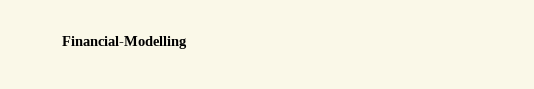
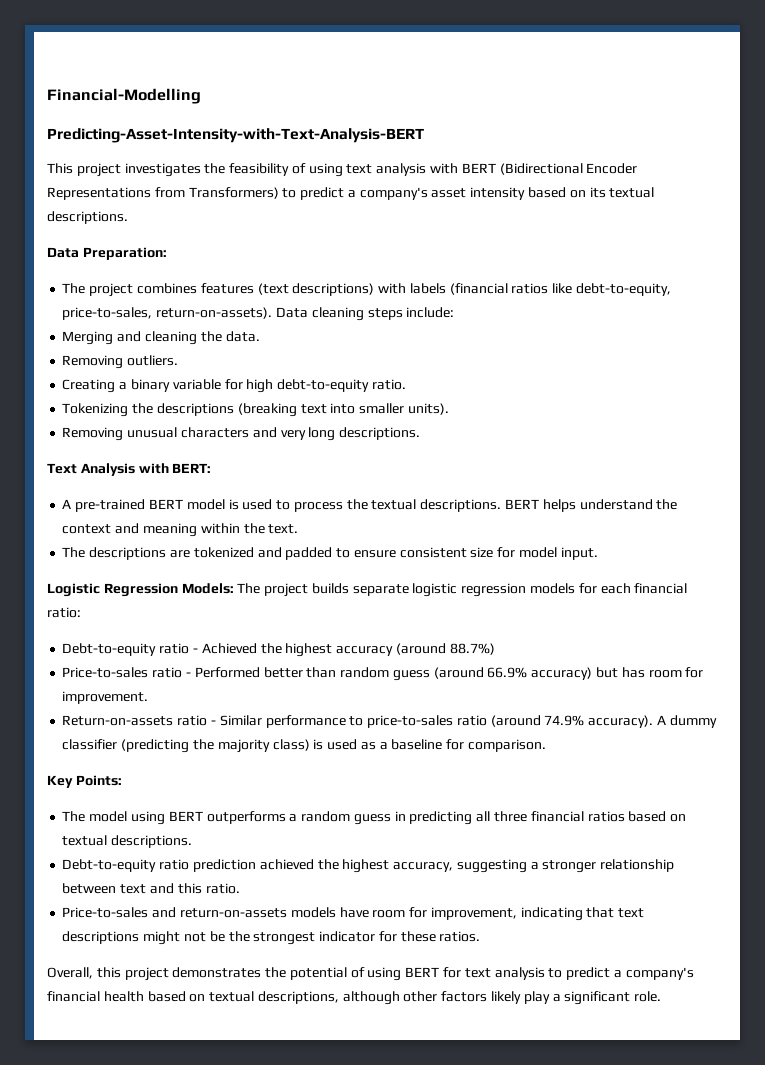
(187, 42) none -> [47,128,424,143] [47,163,638,177] [47,187,655,200] [47,211,128,224] [47,247,167,260] [62,283,671,297] [62,307,455,321] [62,331,260,345] [62,355,179,369] [62,379,406,393] [62,403,449,417] [62,427,421,441] [47,463,212,476] [62,499,678,512] [62,523,299,537] [62,547,598,560] [47,583,688,597] [47,607,81,618] [62,643,495,657] [62,667,704,681] [62,691,149,704] [62,715,717,728] [62,739,546,753] [47,775,122,788] [62,811,687,825] [62,835,193,848] [62,859,675,873] [62,883,240,894] [62,907,645,921] [62,931,481,945] [47,967,694,981] [47,991,662,1005] // Predicting-Asset-Intensity-with-Text-Analysis-BERT // This project investigates the feasibility of using text analysis with BERT (Bidirectional Encoder Representations from Transformers) to predict a company's asset intensity based on its textual descriptions. // Data Preparation: // The project combines features (text descriptions) with labels (financial ratios like debt-to-equity, price-to-sales, return-on-assets). Data cleaning steps include: // Merging and cleaning the data. // Removing outliers. // Creating a binary variable for high debt-to-equity ratio. // Tokenizing the descriptions (breaking text into smaller units). // Removing unusual characters and very long descriptions. // Text Analysis with BERT: // A pre-trained BERT model is used to process the textual descriptions. BERT helps understand the context and meaning within the text. // The descriptions are tokenized and padded to ensure consistent size for model input. // Logistic Regression Models: The project builds separate logistic regression models for each financial ratio: // Debt-to-equity ratio - Achieved the highest accuracy (around 88.7%) // Price-to-sales ratio - Performed better than random guess (around 66.9% accuracy) but has room for improvement. // Return-on-assets ratio - Similar performance to price-to-sales ratio (around 74.9% accuracy). A dummy classifier (predicting the majority class) is used as a baseline for comparison. // Key Points: // The model using BERT outperforms a random guess in predicting all three financial ratios based on textual descriptions. // Debt-to-equity ratio prediction achieved the highest accuracy, suggesting a stronger relationship between text and this ratio. // Price-to-sales and return-on-assets models have room for improvement, indicating that text descriptions might not be the strongest indicator for these ratios. // Overall, this project demonstrates the potential of using BERT for text analysis to predict a company's financial health based on textual descriptions, although other factors likely play a significant role.

